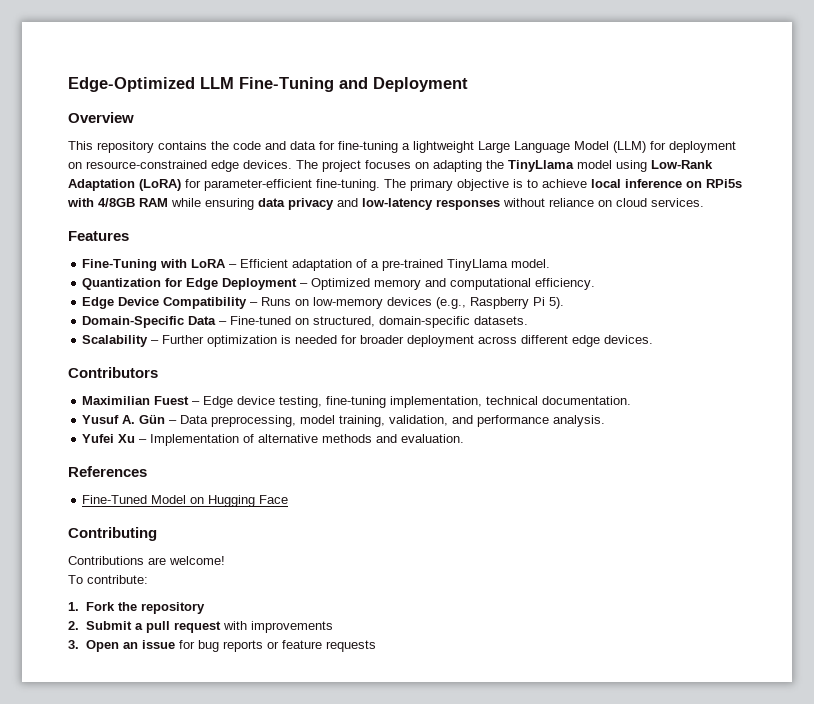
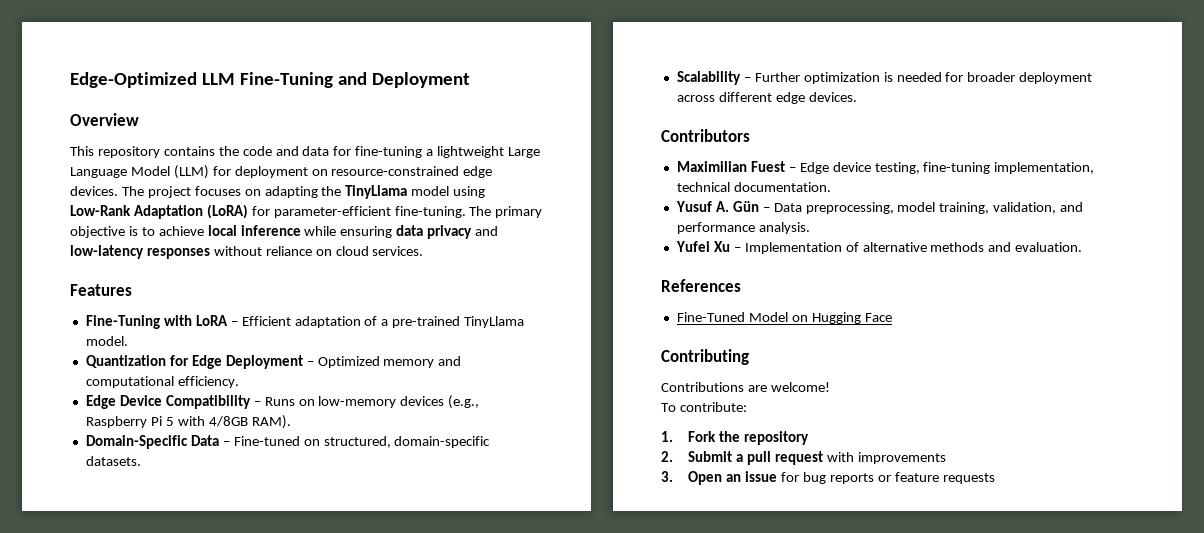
[686,179,742,188] [67,198,168,207] on RPi5s with 4/8GB RAM -> (301, 230) none
[549,297,565,309] 5). -> [165,415,291,429] 5 with 4/8GB RAM).

